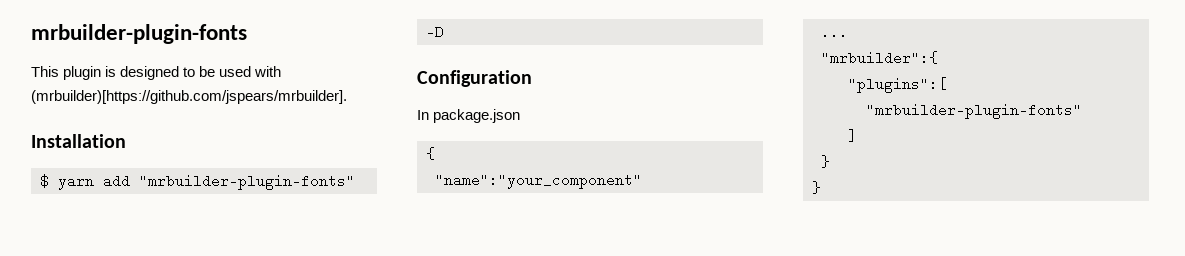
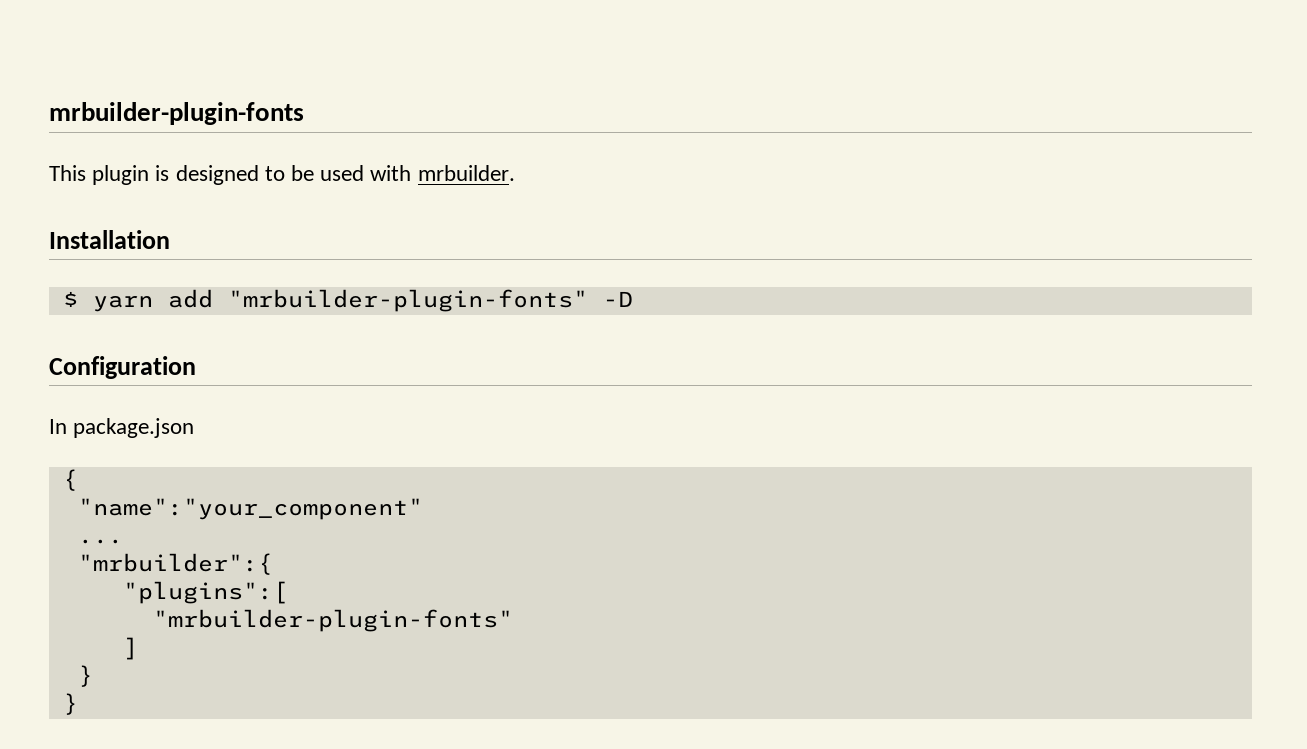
[31,90,347,104] (mrbuilder)[https://github.com/jspears/mrbuilder]. -> [417,165,515,181] mrbuilder.

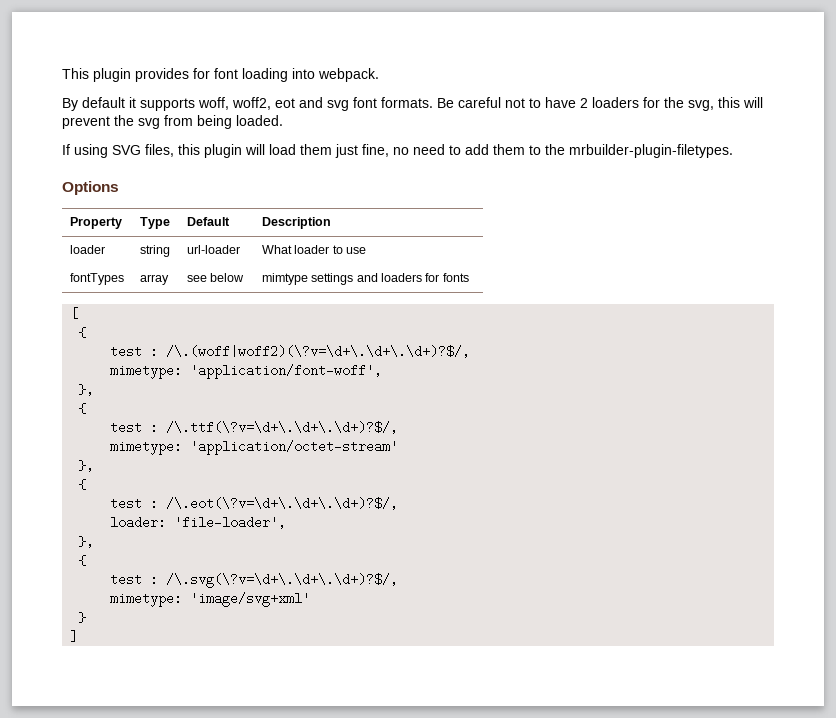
[49,102,304,125] mrbuilder-plugin-fonts // -> (62, 73) none
[155,165,515,185] [49,230,170,249] [62,289,633,312] [49,356,196,379] [49,418,195,438] [62,469,78,491] [77,498,423,520] [77,539,123,544] [77,553,273,575] [122,581,288,604] [152,609,513,632] [122,637,138,660] is designed to be used with mrbuilder. // Installation // $ yarn add "mrbuilder-plugin-fonts" -D // Configuration // In package.json // { // "name":"your_component" // ... // "mrbuilder":{ // "plugins":[ // "mrbuilder-plugin-fonts" // ] -> [135,68,379,82] [62,97,763,111] [62,115,283,129] [62,144,733,158] [62,181,119,195] [69,217,122,229] [139,217,170,229] [186,217,230,226] [261,217,331,229] [69,245,105,254] [139,245,170,257] [186,245,240,254] [261,245,367,254] [69,273,124,285] [139,274,169,285] [186,273,245,282] [261,273,469,285] [70,307,79,320] [78,327,87,338] [110,345,471,358] [110,364,383,379] [78,383,95,396] [78,403,87,414] [110,421,399,434] [110,440,399,455] [78,459,95,472] [78,479,87,490] [110,497,399,510] [110,516,287,529] [78,535,95,548] [78,555,87,566] [110,573,399,588] [110,592,311,607] provides for font loading into webpack. // By default it supports woff, woff2, eot and svg font formats. Be careful not to have 2 loaders for the svg, this will prevent the svg from being loaded. // If using SVG files, this plugin will load them just fine, no need to add them to the mrbuilder-plugin-filetypes. // Options // Property | Type | Default | Description // loader | string | url-loader | What loader to use // fontTypes | array | see below | mimtype settings and loaders for fonts // [ // { // test : /\.(woff|woff2)(\?v=\d+\.\d+\.\d+)?$/, // mimetype: 'application/font-woff', // }, // { // test : /\.ttf(\?v=\d+\.\d+\.\d+)?$/, // mimetype: 'application/octet-stream' // }, // { // test : /\.eot(\?v=\d+\.\d+\.\d+)?$/, // loader: 'file-loader', // }, // { // test : /\.svg(\?v=\d+\.\d+\.\d+)?$/, // mimetype: 'image/svg+xml'
[62,693,78,715] } -> [70,630,79,643] ]

